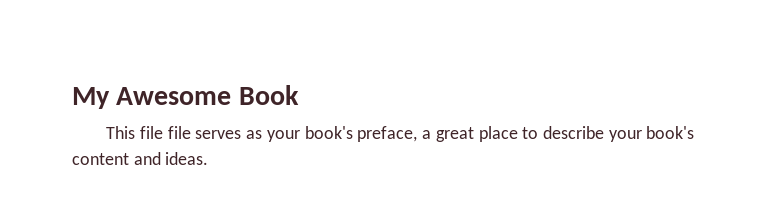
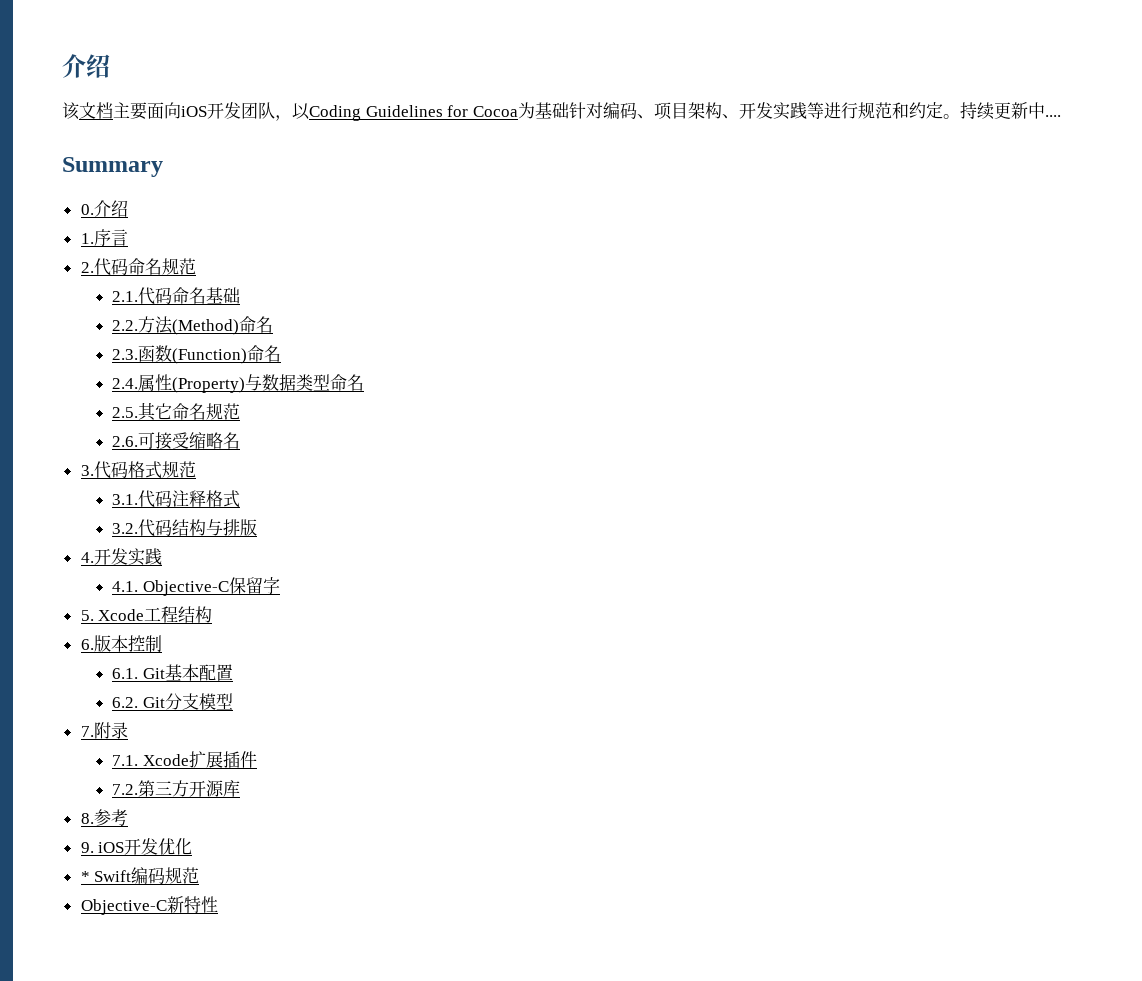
[72,85,299,109] [106,126,695,142] [72,152,209,165] My Awesome Book // This file file serves as your book's preface, a great place to describe your book's content and ideas. -> [62,54,110,78] [62,102,1061,121] [62,157,163,177] [80,200,128,217] [80,229,128,246] [80,258,196,276] [112,287,241,305] [112,316,274,335] [112,345,282,364] [112,374,365,393] [112,402,241,421] [112,432,241,450] [80,461,196,479] [112,490,241,508] [112,519,258,537] [80,548,162,566] [112,577,281,596] [80,606,213,623] [80,635,162,652] [112,664,234,681] [112,693,234,710] [80,722,128,739] [112,751,258,768] [112,780,241,797] [80,809,128,826] [80,838,193,855] [80,867,200,884] [80,896,218,915] 介绍 // 该文档主要面向iOS开发团队，以Coding Guidelines for Cocoa为基础针对编码、项目架构、开发实践等进行规范和约定。持续更新中.... // Summary // 0.介绍 // 1.序言 // 2.代码命名规范 // 2.1.代码命名基础 // 2.2.方法(Method)命名 // 2.3.函数(Function)命名 // 2.4.属性(Property)与数据类型命名 // 2.5.其它命名规范 // 2.6.可接受缩略名 // 3.代码格式规范 // 3.1.代码注释格式 // 3.2.代码结构与排版 // 4.开发实践 // 4.1. Objective-C保留字 // 5. Xcode工程结构 // 6.版本控制 // 6.1. Git基本配置 // 6.2. Git分支模型 // 7.附录 // 7.1. Xcode扩展插件 // 7.2.第三方开源库 // 8.参考 // 9. iOS开发优化 // * Swift编码规范 // Objective-C新特性

